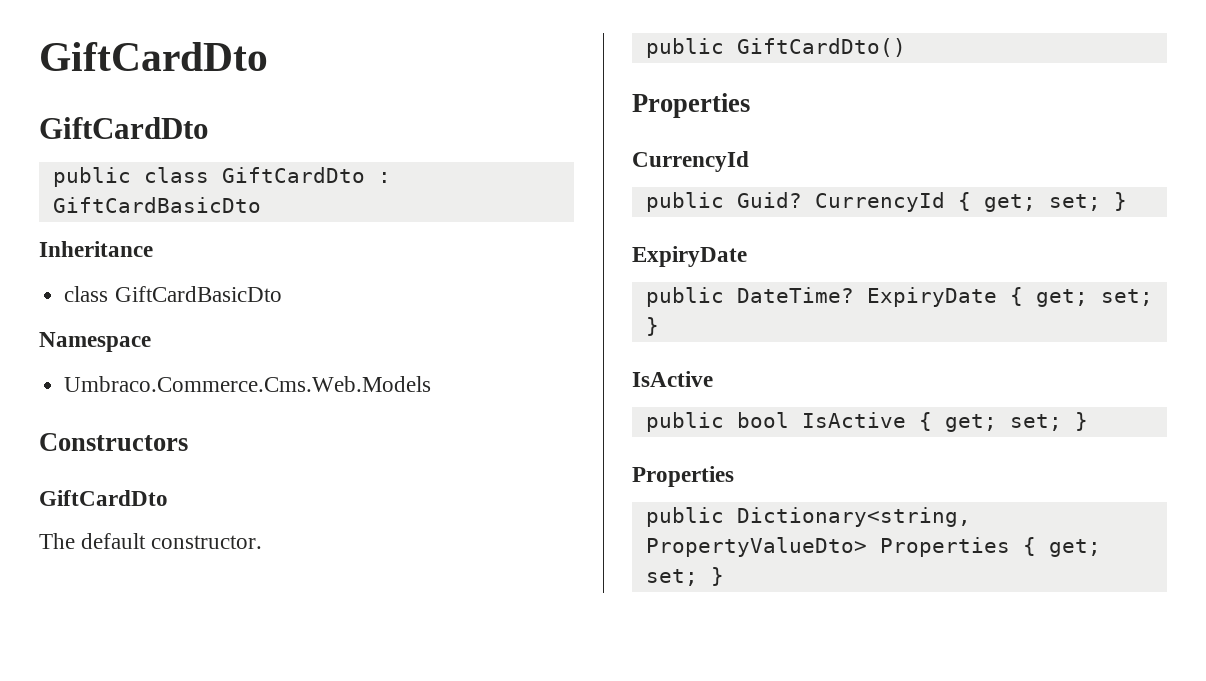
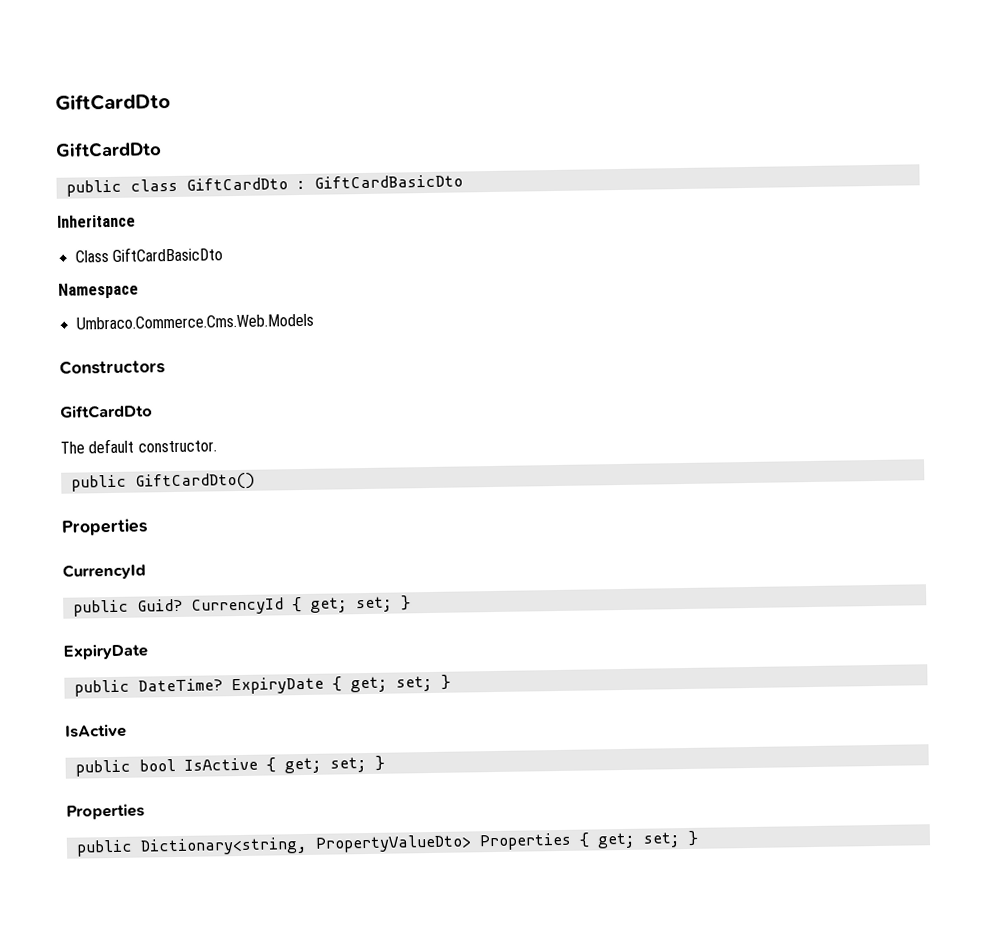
[64,286,109,302] class -> [74,250,109,263] Class

